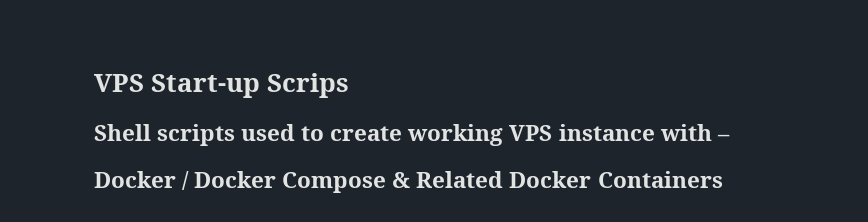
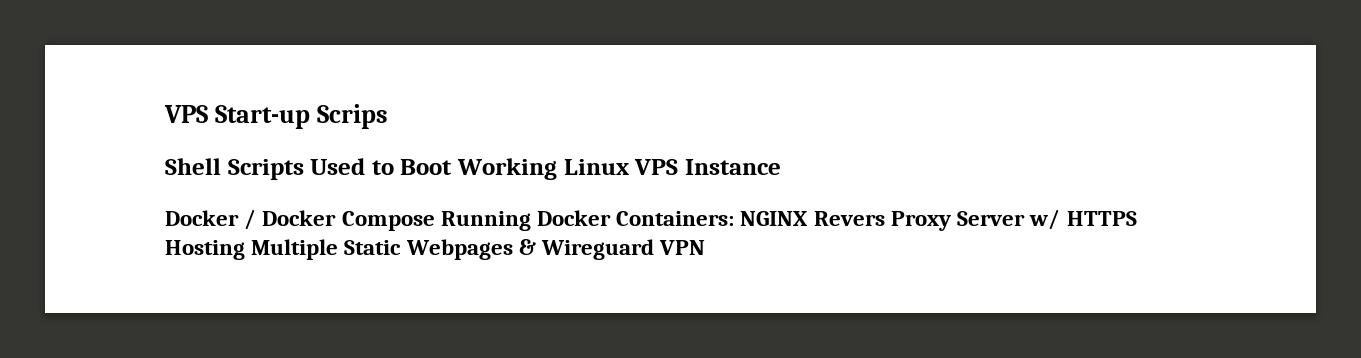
[157,124,730,146] [94,171,723,193] scripts used to create working VPS instance with – // Docker / Docker Compose & Related Docker Containers -> [227,158,781,180] [165,209,1137,231] [165,239,706,260] Scripts Used to Boot Working Linux VPS Instance // Docker / Docker Compose Running Docker Containers: NGINX Revers Proxy Server w/ HTTPS Hosting Multiple Static Webpages & Wireguard VPN

